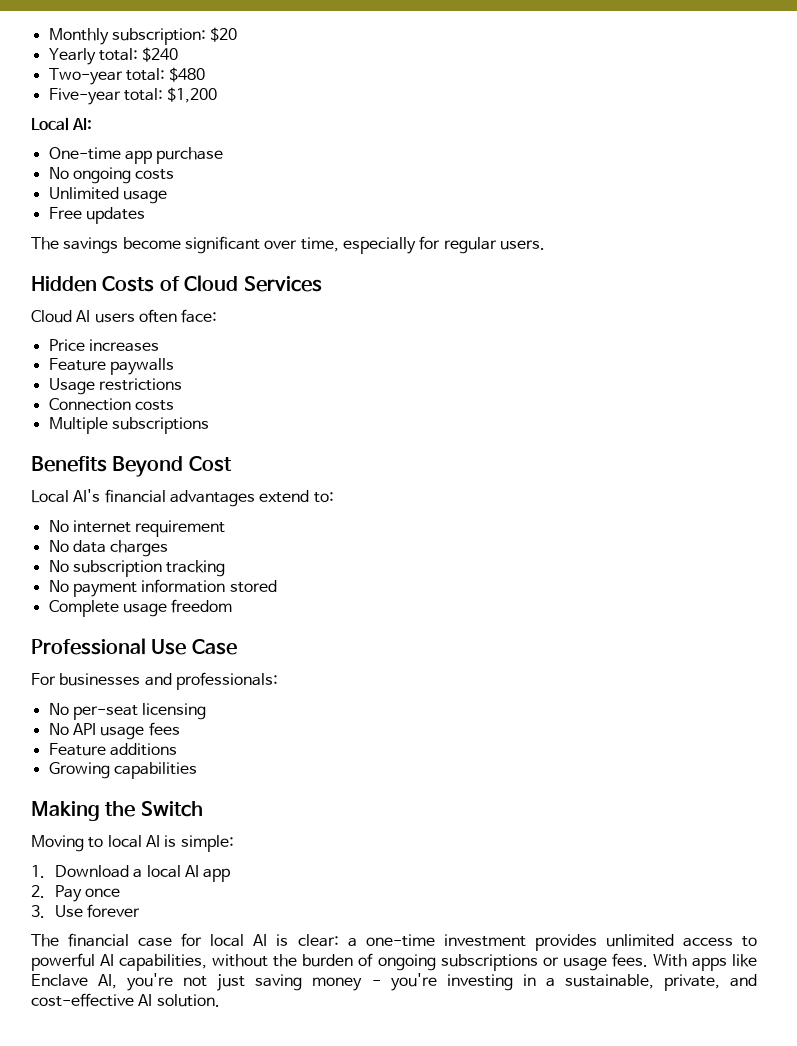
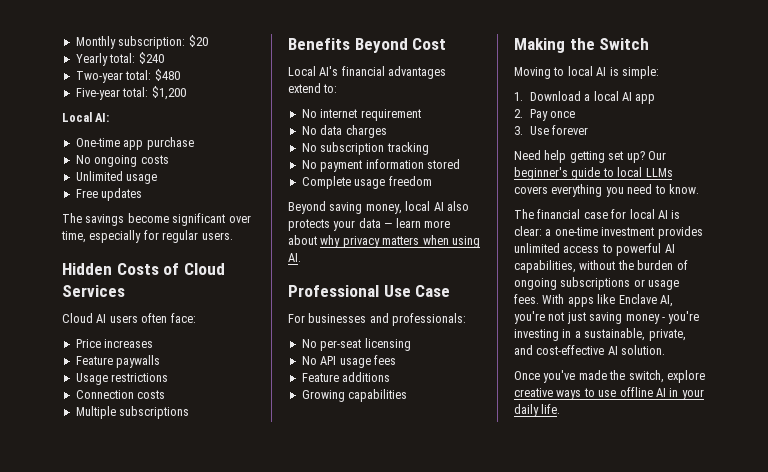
(233, 606) none -> [288,201,469,214] [288,218,450,231] [288,235,480,248] [288,253,301,262] // Beyond saving money, local AI also protects your data — learn more about why privacy matters when using AI.
(141, 911) none -> [514,150,666,163] [514,167,673,180] [514,184,699,197] // Need help getting set up? Our beginner's guide to local LLMs covers everything you need to know.
(220, 1000) none -> [514,370,705,383] [514,387,704,400] [514,404,561,417] // Once you've made the switch, explore creative ways to use offline AI in your daily life.

